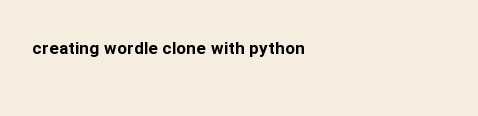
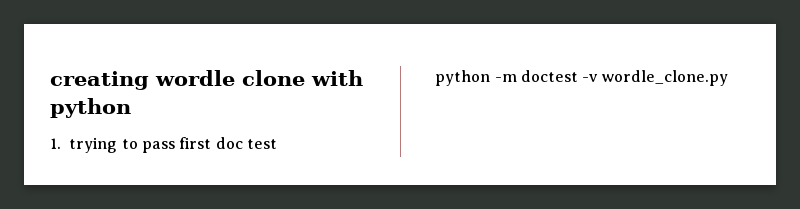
(306, 49) none -> [50,137,277,153] [435,70,728,86] // 1. trying to pass first doc test // python -m doctest -v wordle_clone.py

